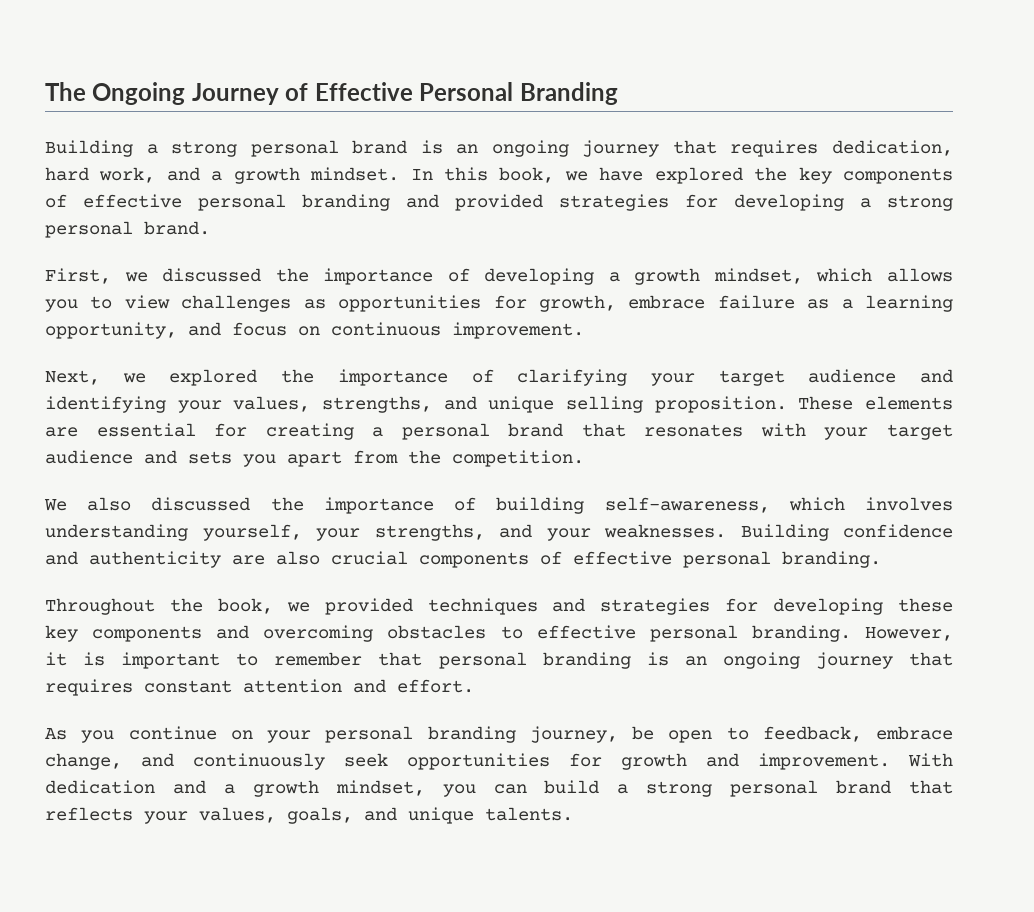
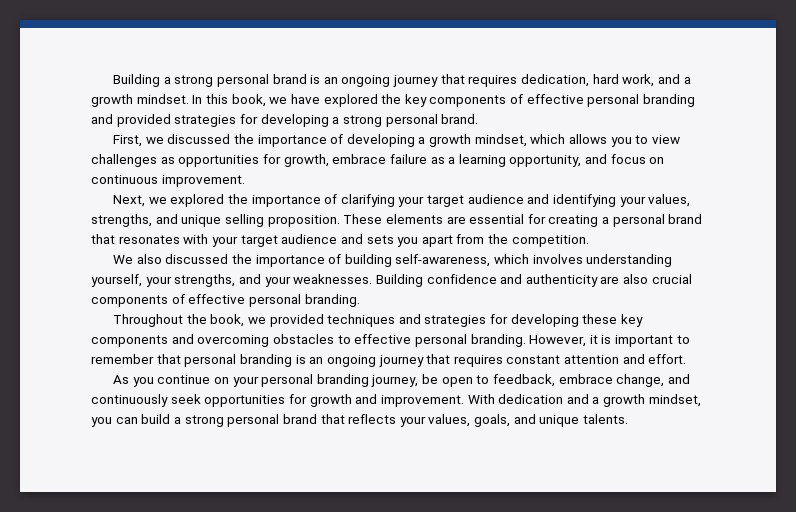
[45,82,618,105] The Ongoing Journey of Effective Personal Branding // -> (112, 80) none

